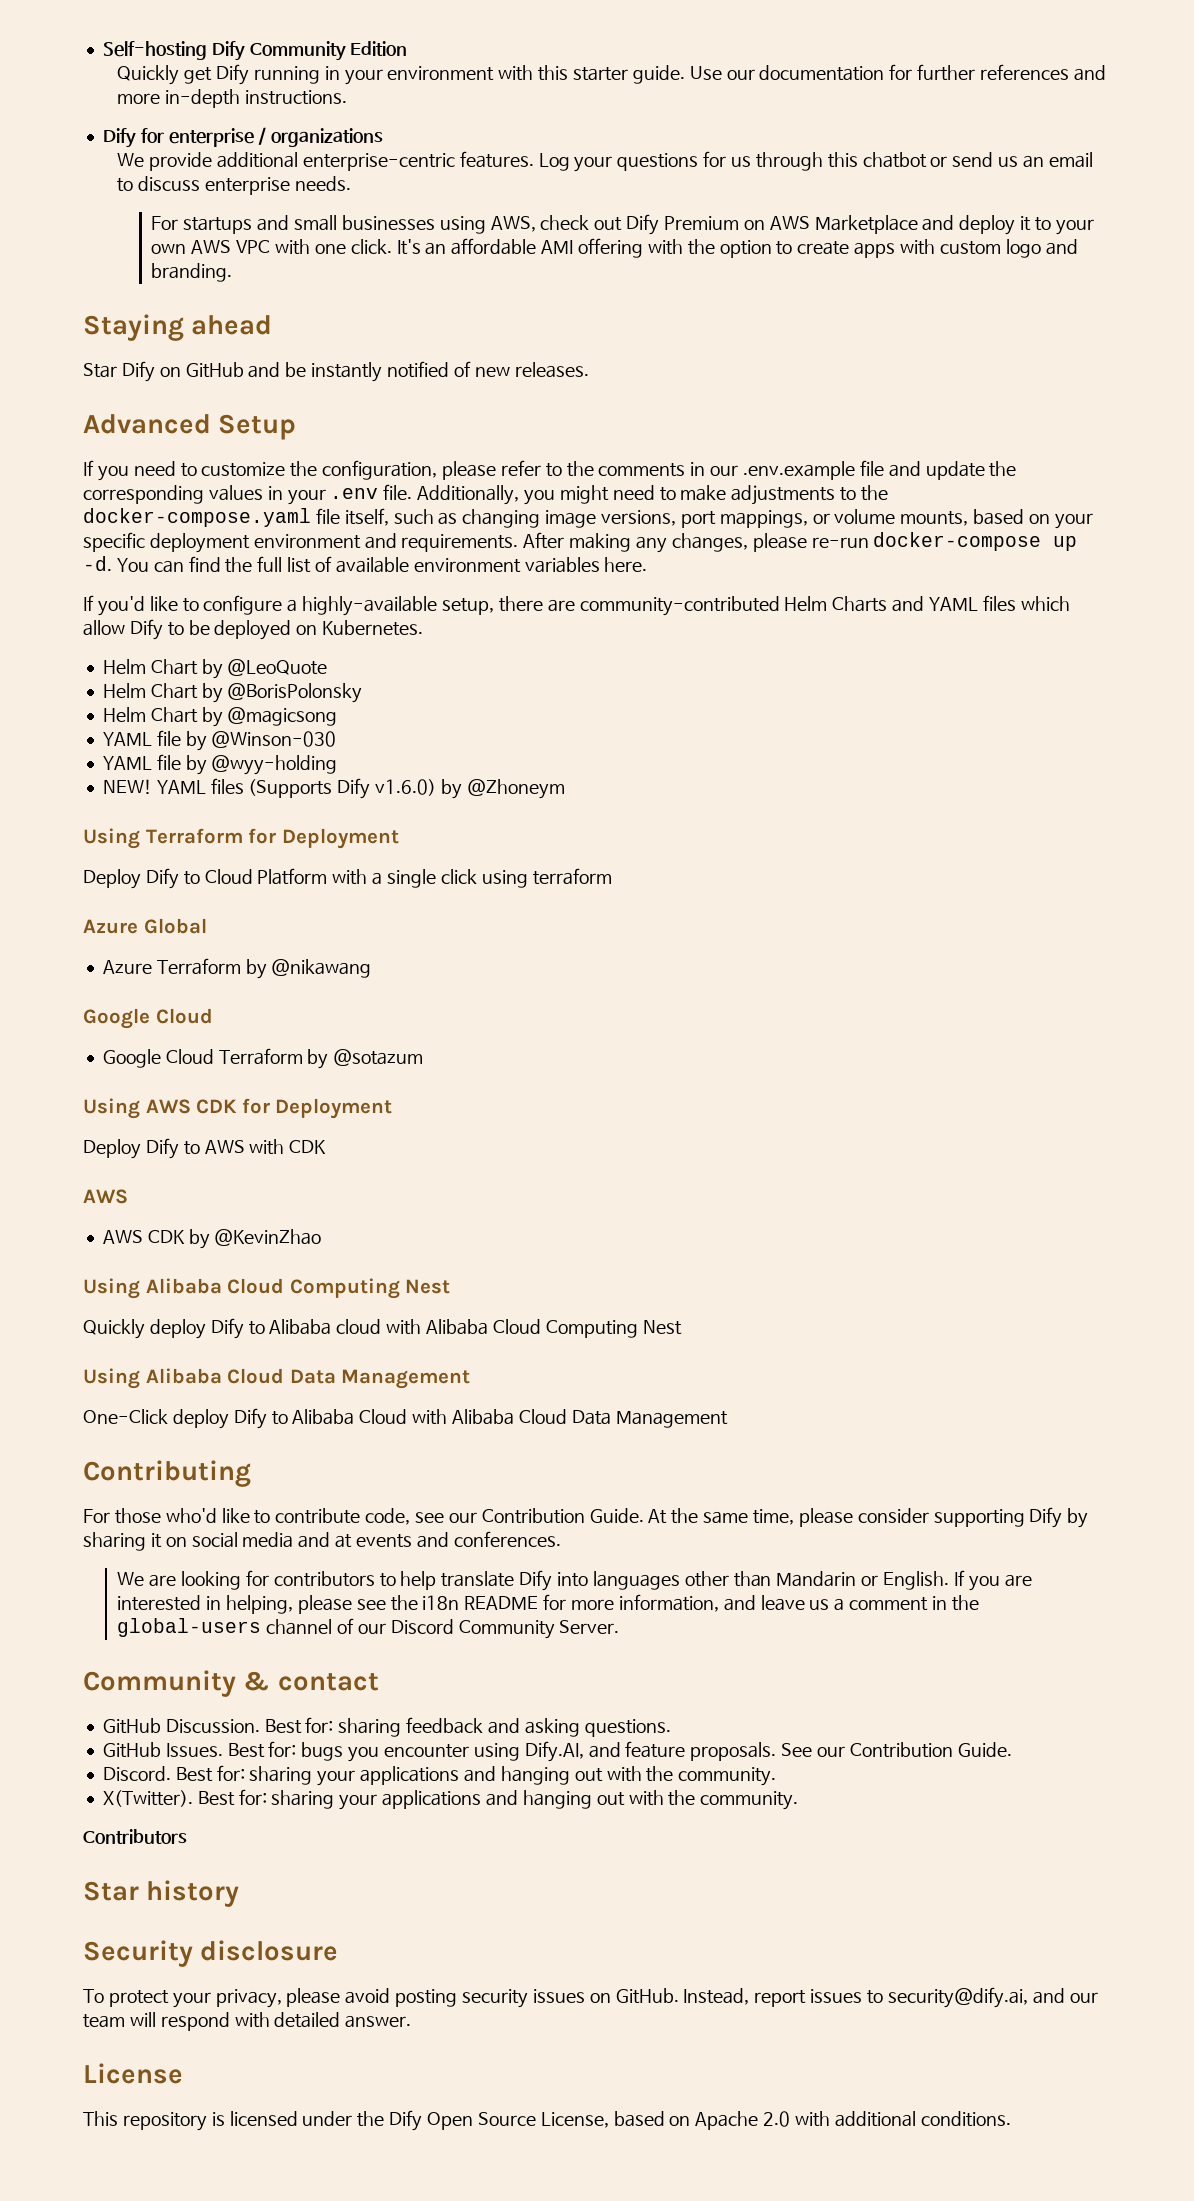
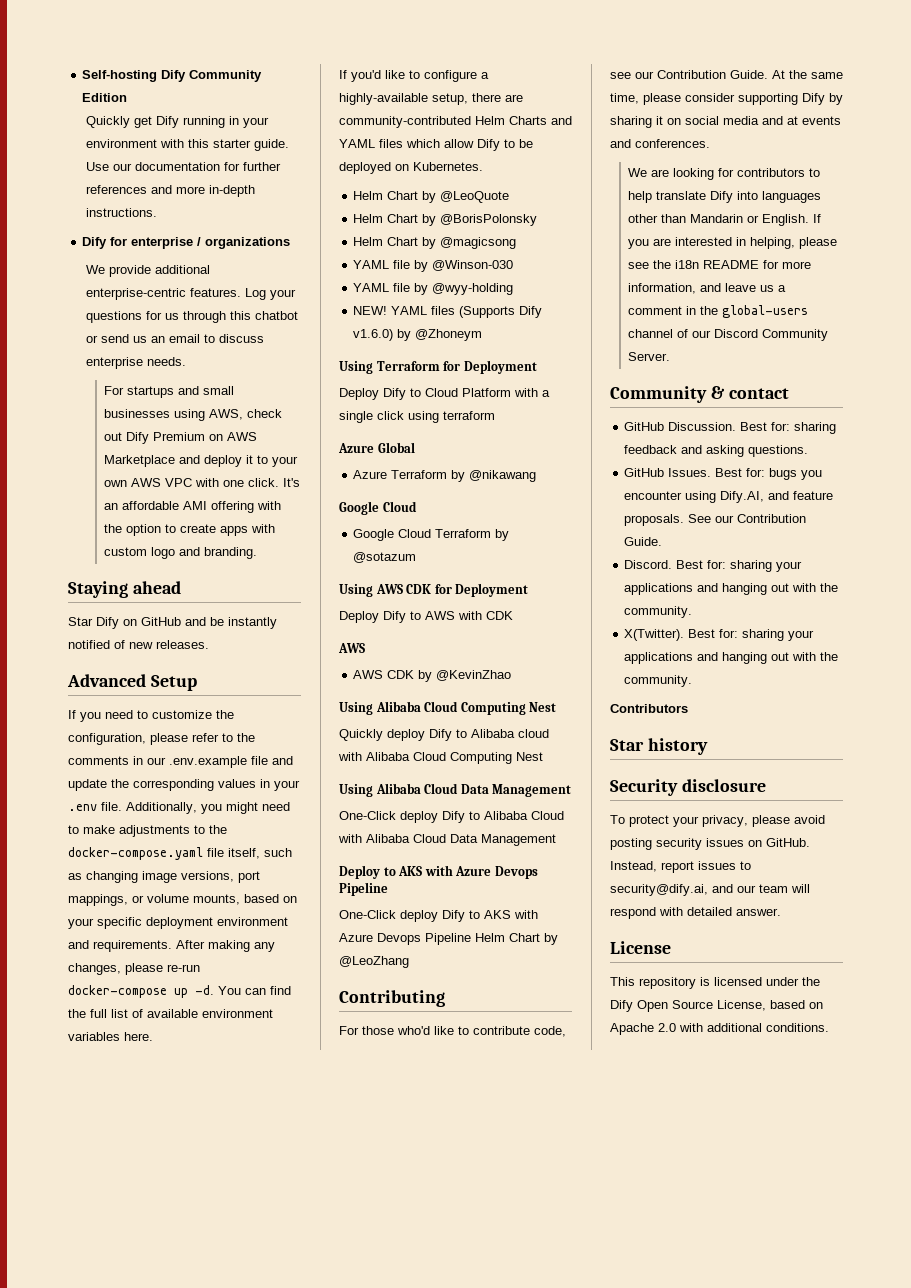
(728, 1419) none -> [339,865,538,879] [339,882,388,896] [339,910,538,922] [339,933,558,945] [339,956,409,968] // Deploy to AKS with Azure Devops Pipeline // One-Click deploy Dify to AKS with Azure Devops Pipeline Helm Chart by @LeoZhang

